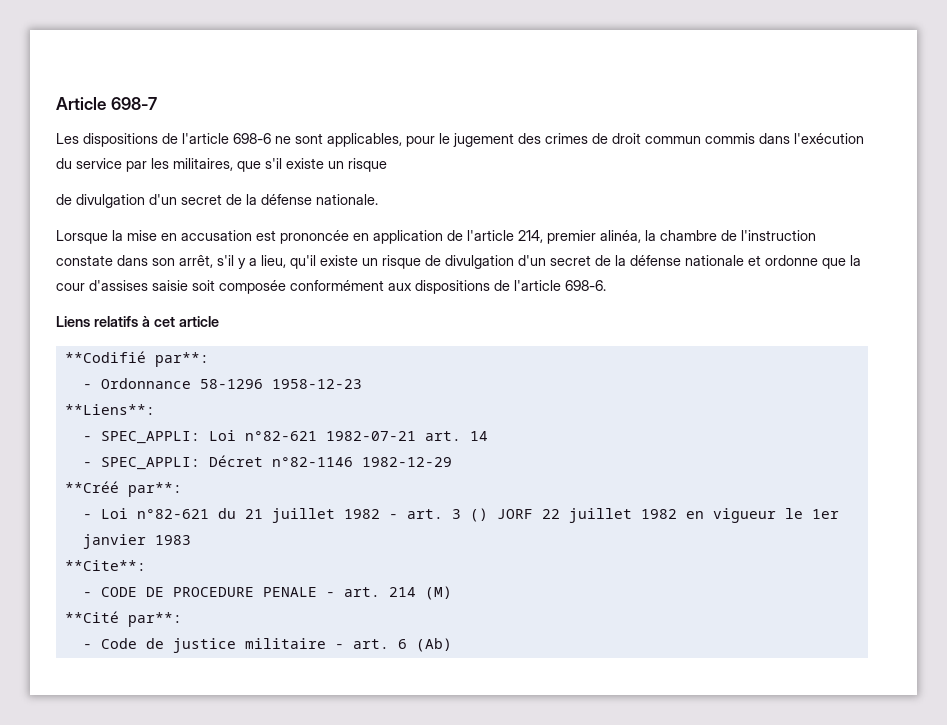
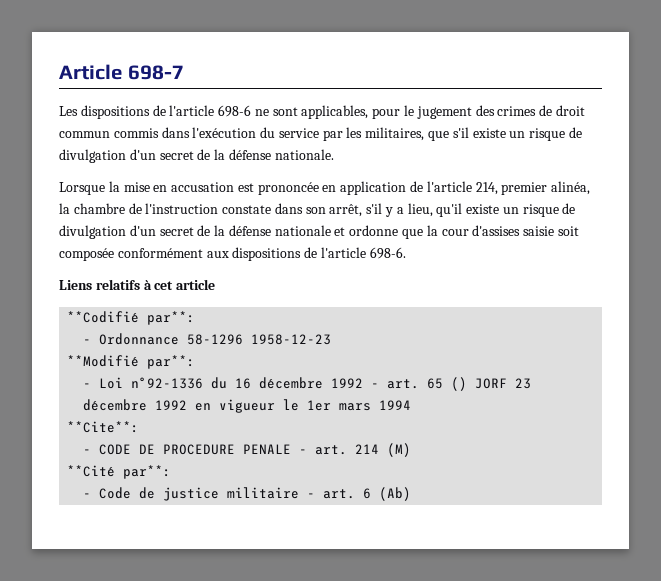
(387, 165) // -> (566, 134) none
[64,404,155,415] [82,430,488,444] [82,455,452,470] [64,481,182,497] [82,508,461,523] **Liens**: // - SPEC_APPLI: Loi n°82-621 1982-07-21 art. 14 // - SPEC_APPLI: Décret n°82-1146 1982-12-29 // **Créé par**: // - Loi n°82-621 du 21 juillet 1982 - art. 3 -> [67,355,196,369] [83,377,444,389] **Modifié par**: // - Loi n°92-1336 du 16 décembre 1992 - art. 65
[541,508,677,523] 22 juillet 1982 -> [515,378,532,389] [83,399,188,411] 23 décembre 1992
[82,534,191,549] janvier 1983 -> [339,400,412,411] mars 1994

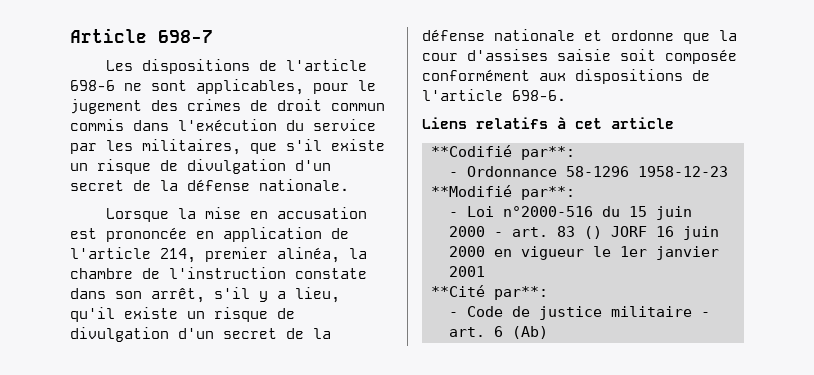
[131,377,444,389] n°92-1336 du 16 décembre 1992 - art. 65 -> [503,206,692,220] [449,226,575,237] n°2000-516 du 15 juin 2000 - art. 83
[515,378,532,389] [83,399,188,411] 23 décembre 1992 -> [656,226,719,240] [449,246,485,257] 16 juin 2000
[339,400,412,411] [67,421,140,433] [83,443,412,457] mars 1994 // **Cite**: // - CODE DE PROCEDURE PENALE - art. 214 (M) -> [656,246,719,260] [449,266,485,277] janvier 2001

